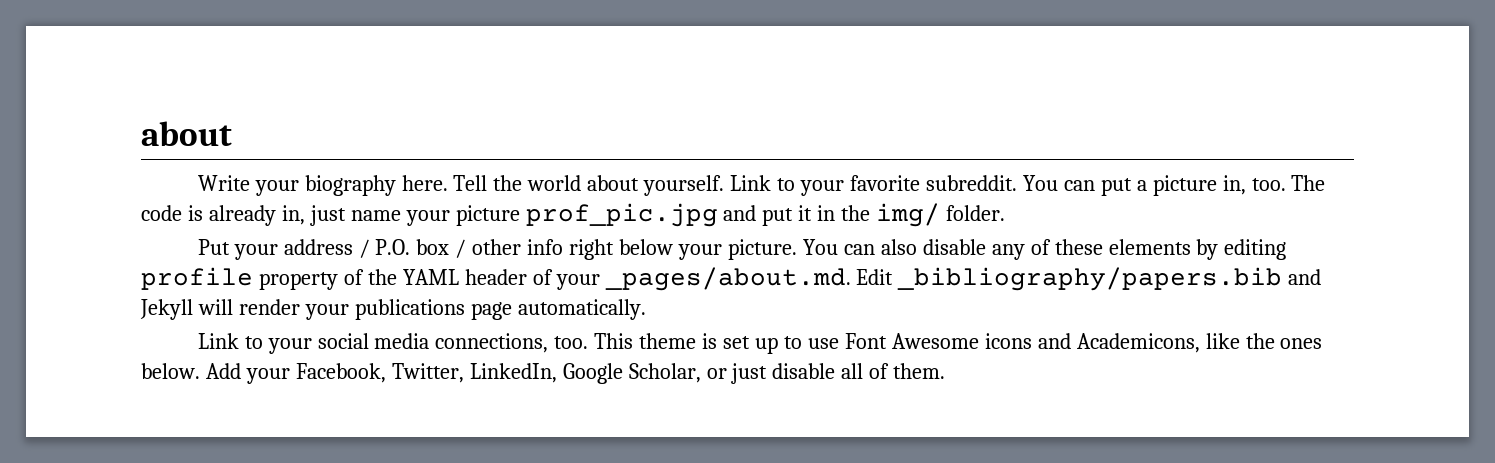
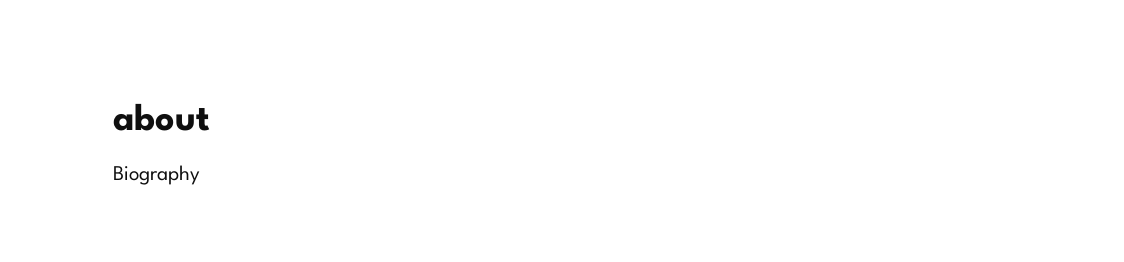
[197,175,1326,196] [141,203,1006,227] [197,239,1287,260] [141,267,1322,291] [140,299,646,320] [197,333,1323,354] [141,363,946,384] Write your biography here. Tell the world about yourself. Link to your favorite subreddit. You can put a picture in, too. The code is already in, just name your picture prof_pic.jpg and put it in the img/ folder. // Put your address / P.O. box / other info right below your picture. You can also disable any of these elements by editing profile property of the YAML header of your _pages/about.md. Edit _bibliography/papers.bib and Jekyll will render your publications page automatically. // Link to your social media connections, too. This theme is set up to use Font Awesome icons and Academicons, like the ones below. Add your Facebook, Twitter, LinkedIn, Google Scholar, or just disable all of them. -> [113,165,200,185] Biography

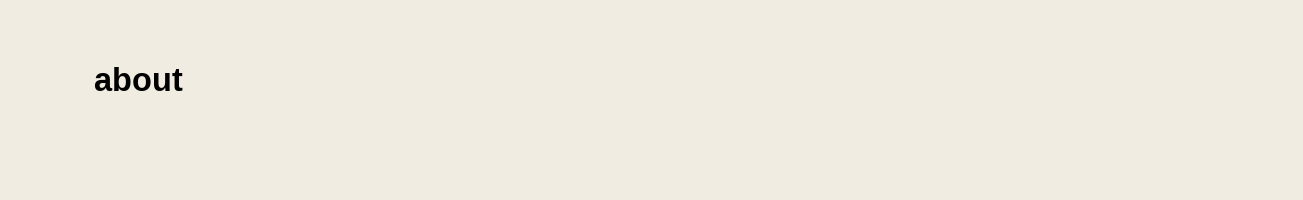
[113,165,200,185] // Biography -> (183, 79) none

